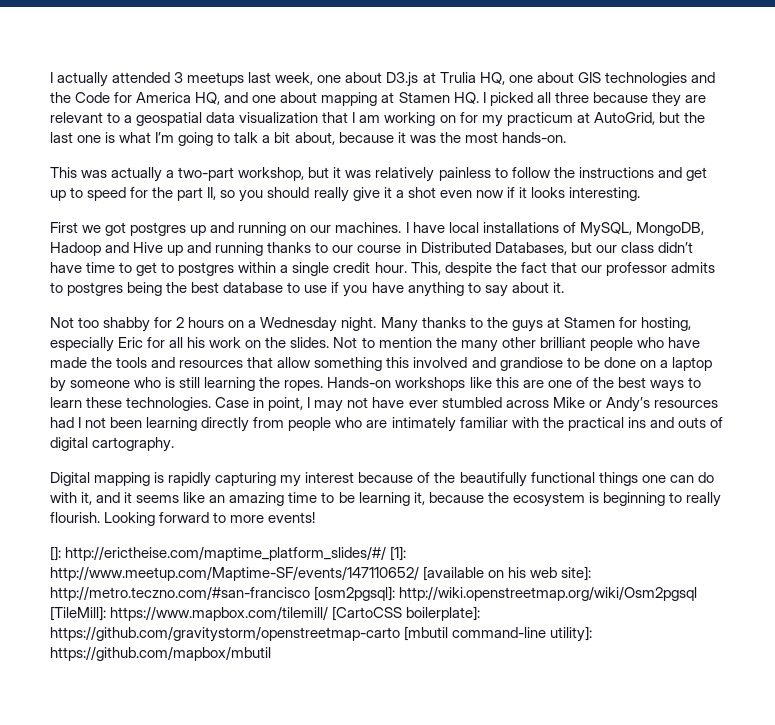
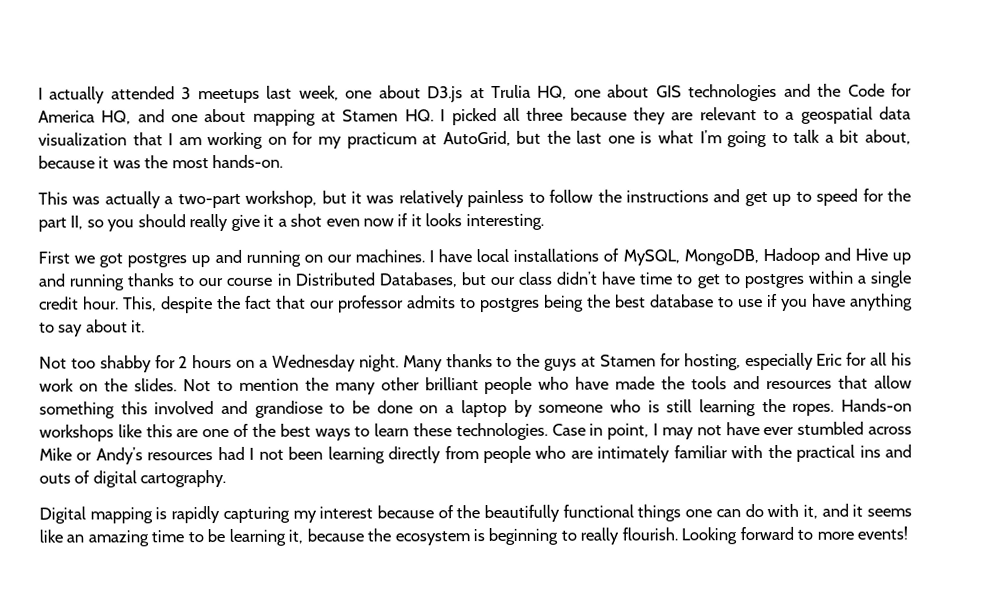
[50,546,407,561] [50,566,592,581] [50,586,698,601] [50,606,481,621] [50,626,593,642] [50,646,271,661] // []: http://erictheise.com/maptime_platform_slides/#/ [1]: http://www.meetup.com/Maptime-SF/events/147110652/ [available on his web site]: http://metro.teczno.com/#san-francisco [osm2pgsql]: http://wiki.openstreetmap.org/wiki/Osm2pgsql [TileMill]: https://www.mapbox.com/tilemill/ [CartoCSS boilerplate]: https://github.com/gravitystorm/openstreetmap-carto [mbutil command-line utility]: https://github.com/mapbox/mbutil -> (909, 533) none

